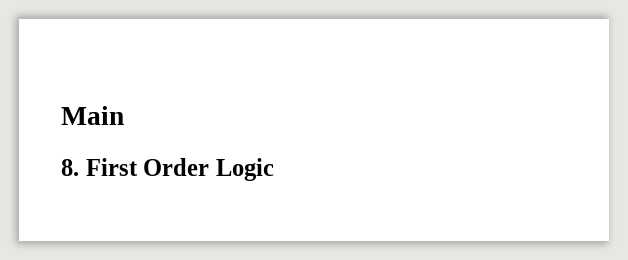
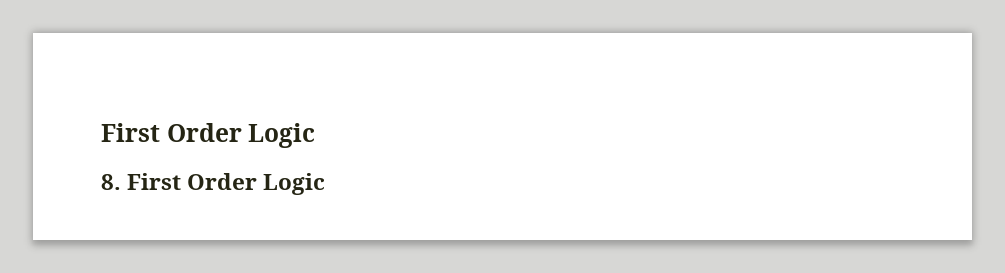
[61,106,124,125] Main -> [101,123,316,148] First Order Logic

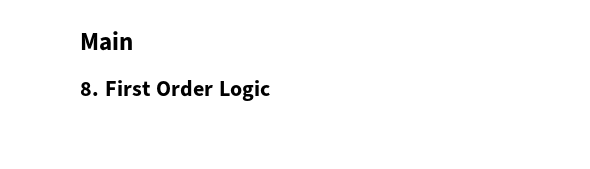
[101,123,316,148] First Order Logic -> [80,31,133,51] Main

